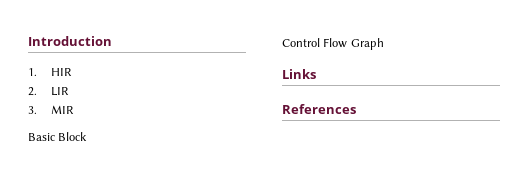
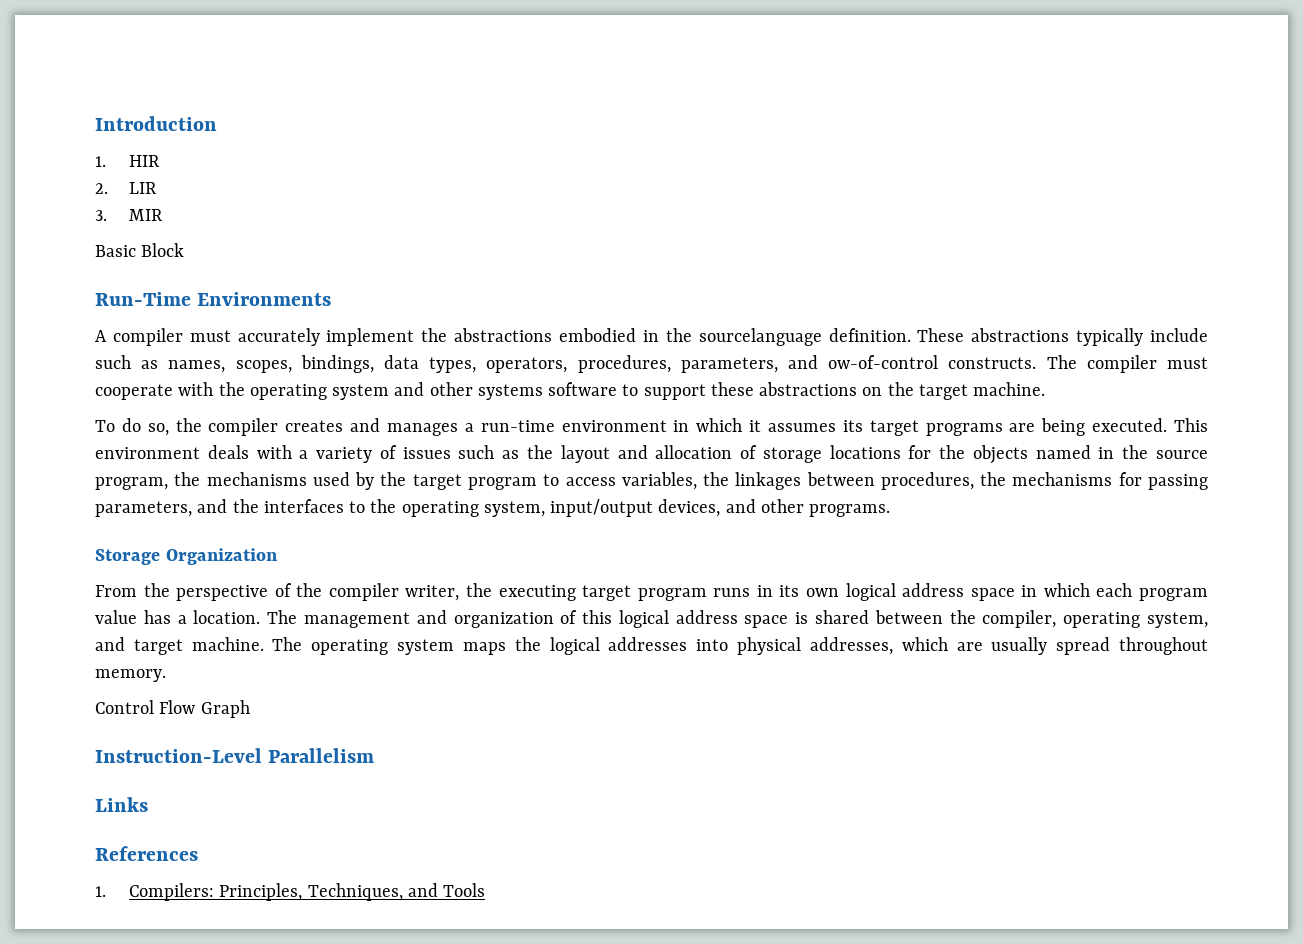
(88, 136) none -> [95,292,332,306] [95,328,1208,346] [95,355,1209,373] [95,382,1046,400] [95,418,1209,436] [95,445,1208,464] [95,472,1209,490] [95,499,891,517] [95,548,278,565] [95,583,1208,601] [95,610,1208,628] [95,637,1209,655] [95,669,166,682] // Run-Time Environments // A compiler must accurately implement the abstractions embodied in the sourcelanguage definition. These abstractions typically include such as names, scopes, bindings, data types, operators, procedures, parameters, and ow-of-control constructs. The compiler must cooperate with the operating system and other systems software to support these abstractions on the target machine. // To do so, the compiler creates and manages a run-time environment in which it assumes its target programs are being executed. This environment deals with a variety of issues such as the layout and allocation of storage locations for the objects named in the source program, the mechanisms used by the target program to access variables, the linkages between procedures, the mechanisms for passing parameters, and the interfaces to the operating system, input/output devices, and other programs. // Storage Organization // From the perspective of the compiler writer, the executing target program runs in its own logical address space in which each program value has a location. The management and organization of this logical address space is shared between the compiler, operating system, and target machine. The operating system maps the logical addresses into physical addresses, which are usually spread throughout memory.
(384, 44) none -> [95,748,375,763] // Instruction-Level Parallelism
(356, 109) none -> [95,883,486,901] // 1. Compilers: Principles, Techniques, and Tools

